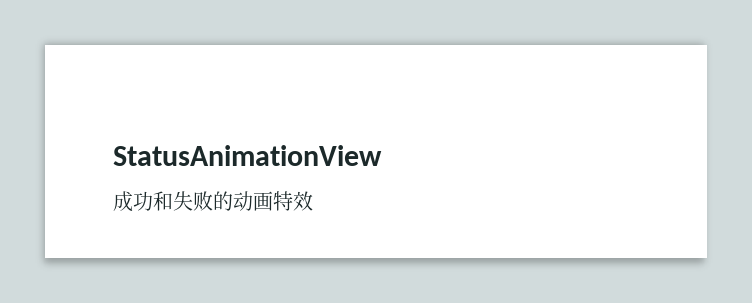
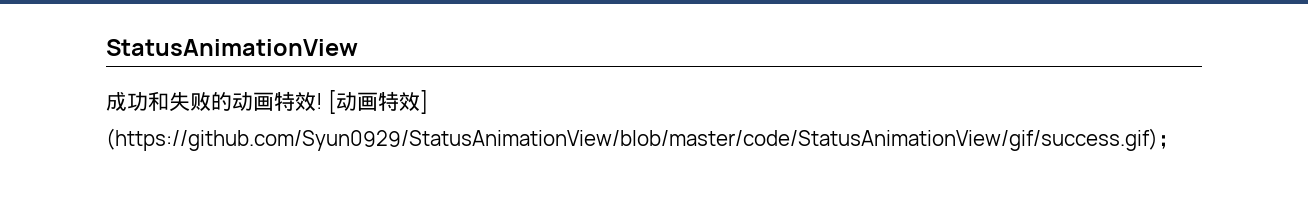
(313, 201) none -> [316,90,428,114] [106,128,1179,151] ! [动画特效] (https://github.com/Syun0929/StatusAnimationView/blob/master/code/StatusAnimationView/gif/success.gif)；

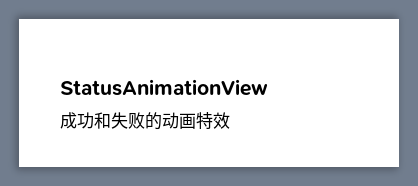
[316,90,428,114] [106,128,1179,151] ! [动画特效] (https://github.com/Syun0929/StatusAnimationView/blob/master/code/StatusAnimationView/gif/success.gif)； -> (230, 120) none

